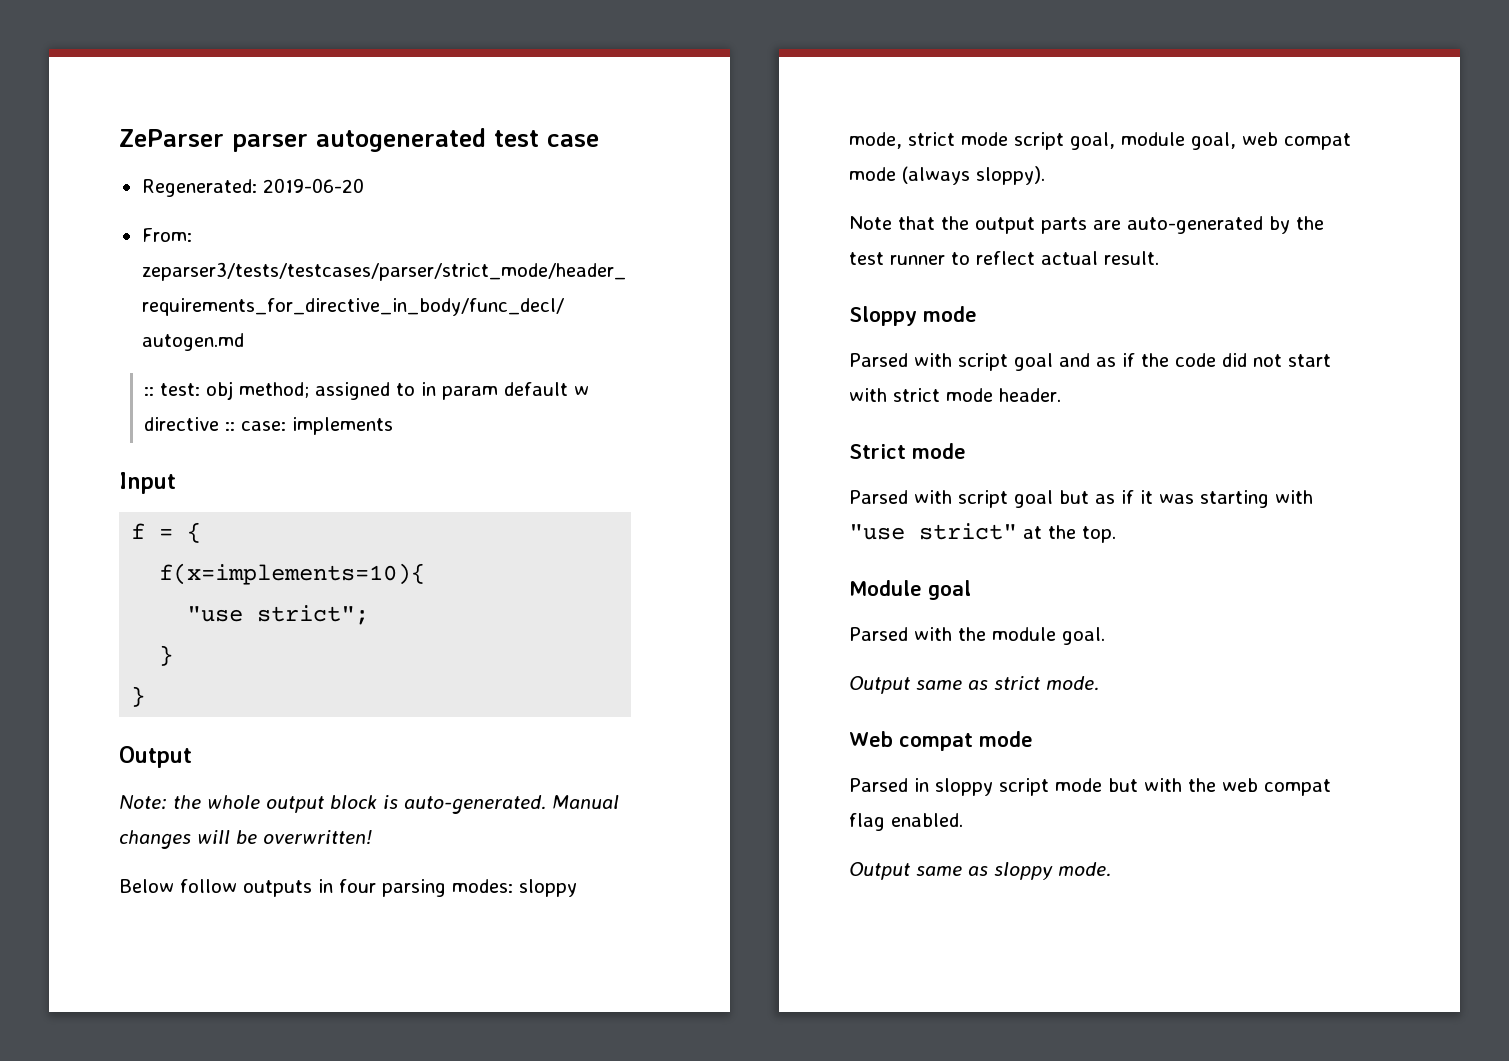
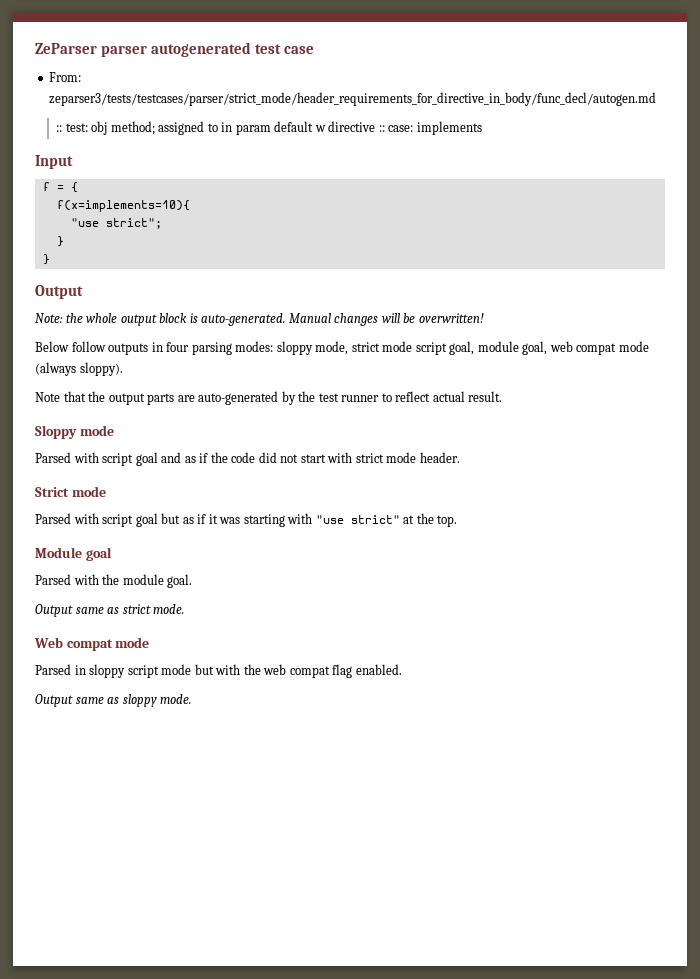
[141,178,364,197] // Regenerated: 2019-06-20 -> (315, 50) none

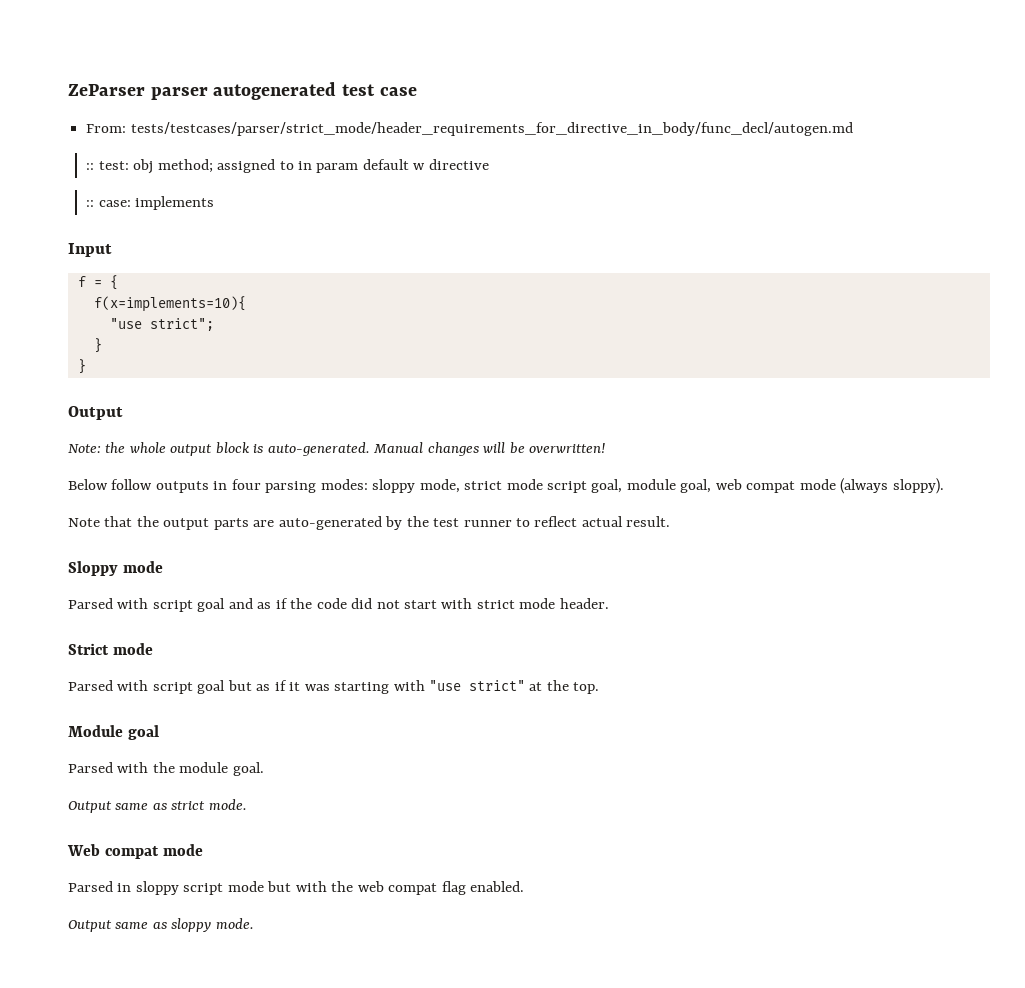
[49,92,657,106] zeparser3/tests/testcases/parser/strict_mode/header_requirements_for_directive_in_body/func_decl/autogen.md -> [130,122,853,136] tests/testcases/parser/strict_mode/header_requirements_for_directive_in_body/func_decl/autogen.md
(376, 126) none -> (489, 164) //

